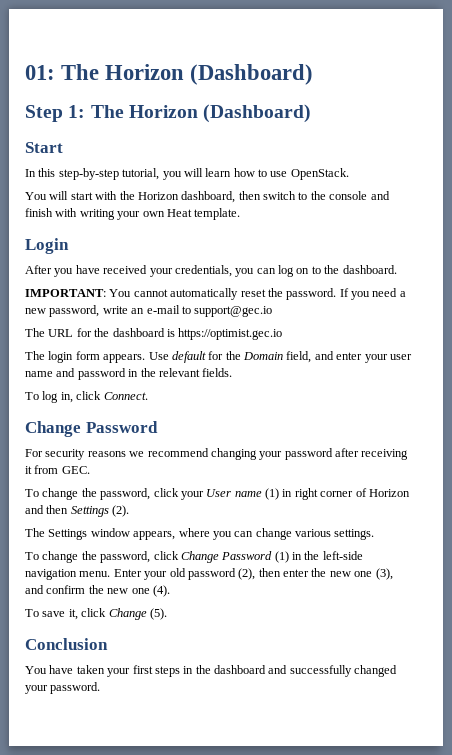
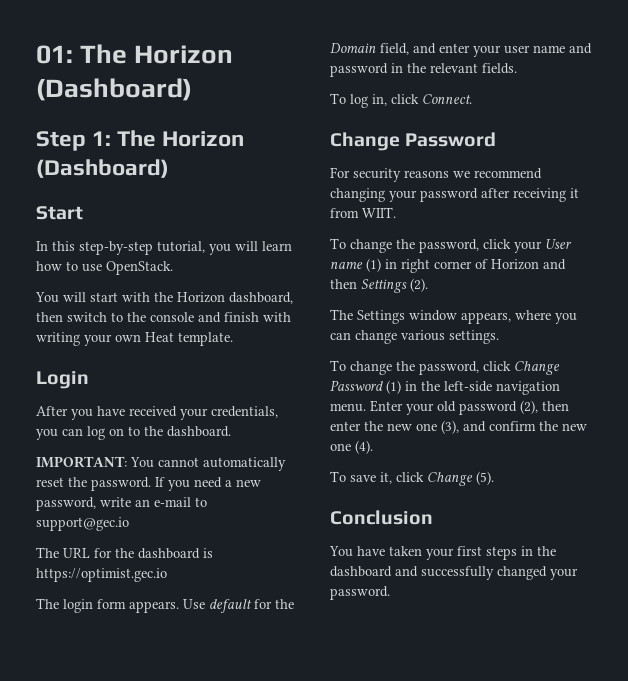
[61,466,90,474] GEC. -> [362,207,396,218] WIIT.

